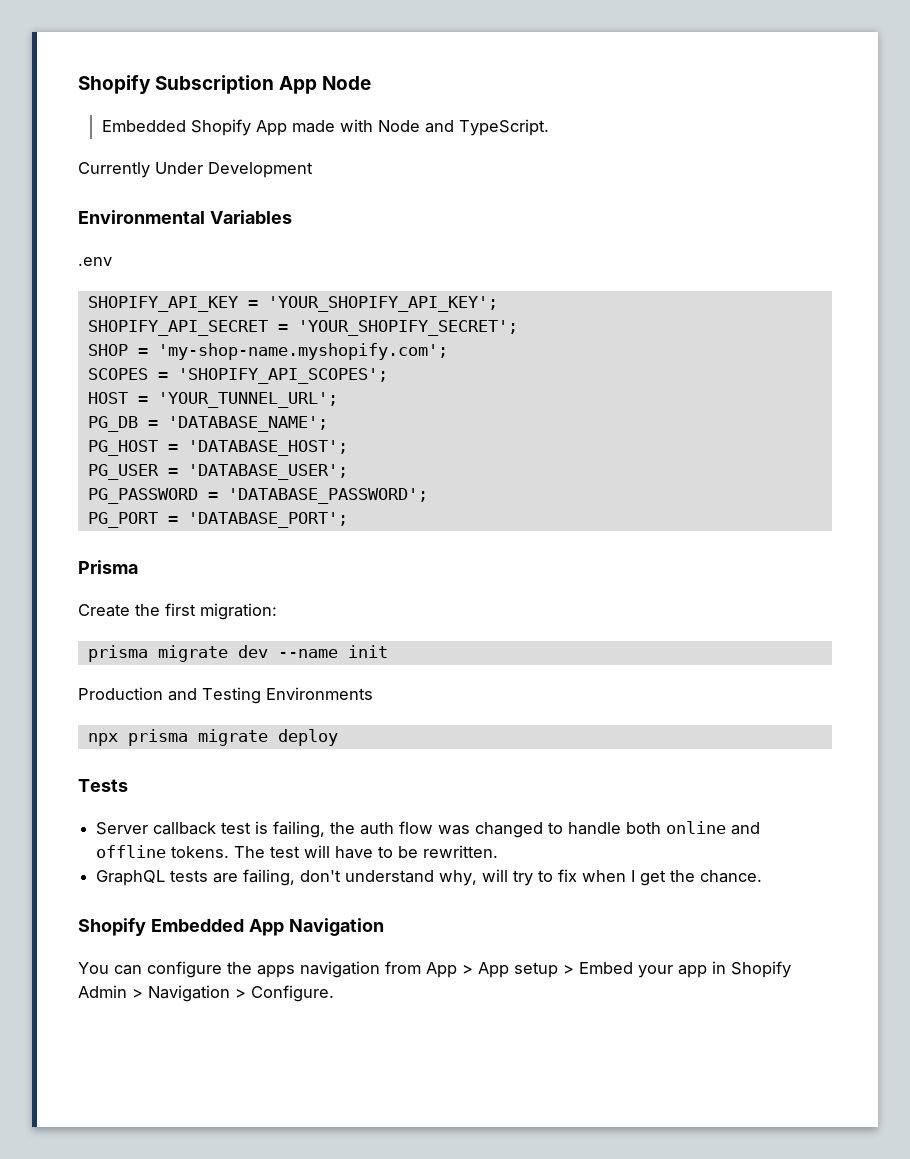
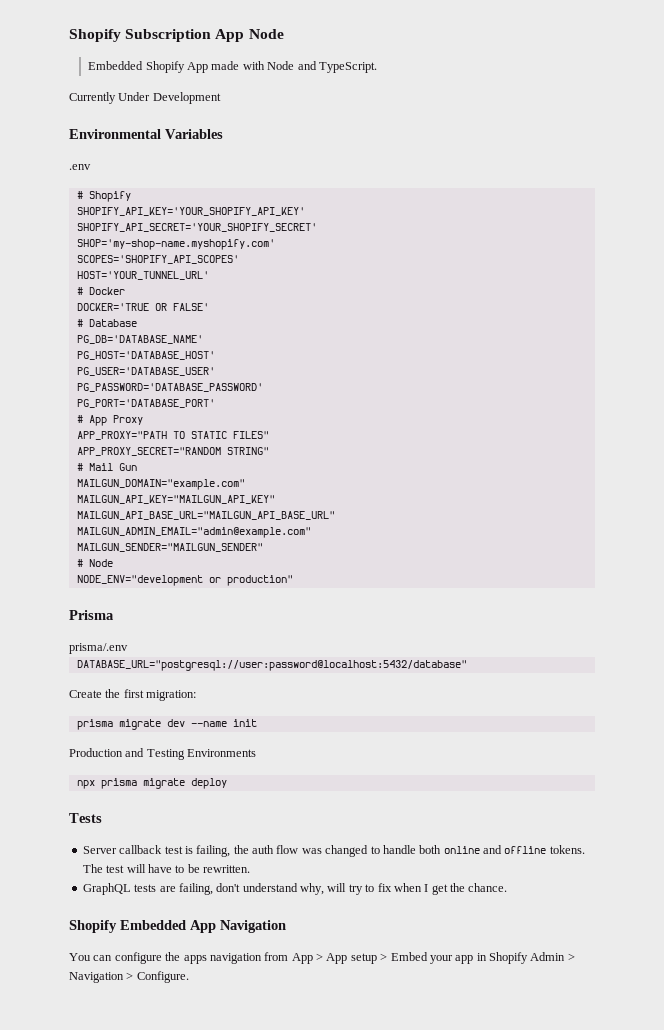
[87,296,498,312] [87,320,518,336] [87,343,448,360] [87,368,388,384] [87,392,338,408] [87,416,328,432] [87,440,348,456] [87,464,348,480] [87,488,428,504] [87,512,348,528] SHOPIFY_API_KEY = 'YOUR_SHOPIFY_API_KEY'; // SHOPIFY_API_SECRET = 'YOUR_SHOPIFY_SECRET'; // SHOP = 'my-shop-name.myshopify.com'; // SCOPES = 'SHOPIFY_API_SCOPES'; // HOST = 'YOUR_TUNNEL_URL'; // PG_DB = 'DATABASE_NAME'; // PG_HOST = 'DATABASE_HOST'; // PG_USER = 'DATABASE_USER'; // PG_PASSWORD = 'DATABASE_PASSWORD'; // PG_PORT = 'DATABASE_PORT'; -> [76,191,131,202] [76,207,305,216] [76,223,317,232] [76,239,275,250] [76,255,239,264] [76,271,209,280] [76,287,125,295] [76,303,209,311] [76,319,137,327] [76,335,203,344] [76,351,215,360] [76,367,215,376] [76,383,263,392] [76,399,215,408] [76,415,143,426] [76,431,269,440] [76,447,269,456] [76,463,137,471] [76,479,245,490] [76,495,275,504] [76,511,335,520] [76,527,311,538] [76,543,263,552] [76,559,113,567] [76,575,293,586] # Shopify // SHOPIFY_API_KEY='YOUR_SHOPIFY_API_KEY' // SHOPIFY_API_SECRET='YOUR_SHOPIFY_SECRET' // SHOP='my-shop-name.myshopify.com' // SCOPES='SHOPIFY_API_SCOPES' // HOST='YOUR_TUNNEL_URL' // # Docker // DOCKER='TRUE OR FALSE' // # Database // PG_DB='DATABASE_NAME' // PG_HOST='DATABASE_HOST' // PG_USER='DATABASE_USER' // PG_PASSWORD='DATABASE_PASSWORD' // PG_PORT='DATABASE_PORT' // # App Proxy // APP_PROXY="PATH TO STATIC FILES" // APP_PROXY_SECRET="RANDOM STRING" // # Mail Gun // MAILGUN_DOMAIN="example.com" // MAILGUN_API_KEY="MAILGUN_API_KEY" // MAILGUN_API_BASE_URL="MAILGUN_API_BASE_URL" // MAILGUN_ADMIN_EMAIL="admin@example.com" // MAILGUN_SENDER="MAILGUN_SENDER" // # Node // NODE_ENV="development or production"
(138, 567) none -> [69,643,128,654] [76,660,467,671] // prisma/.env // DATABASE_URL="postgresql://user:password@localhost:5432/database"

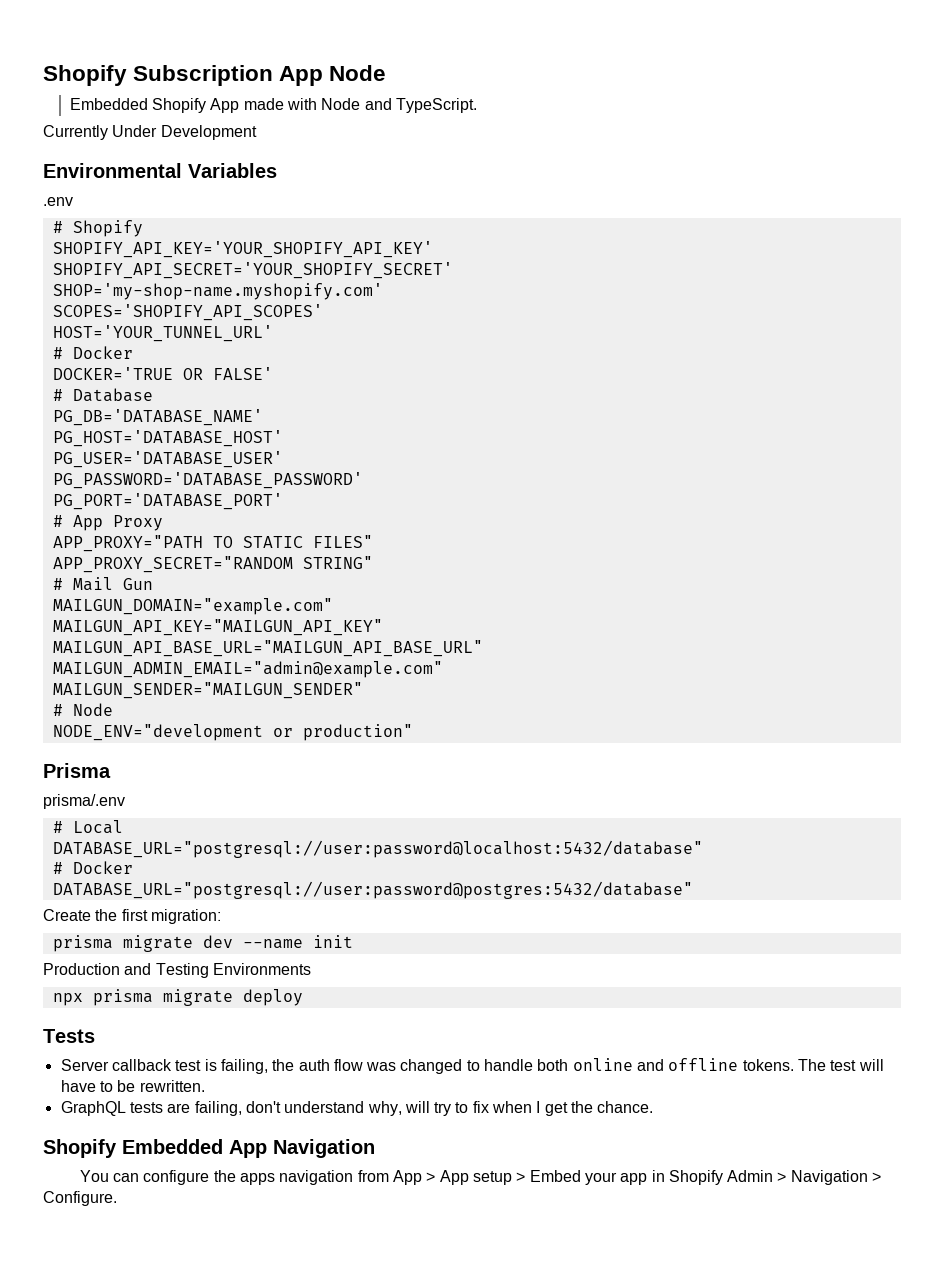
(128, 648) none -> [52,820,123,834] // # Local
(467, 665) none -> [52,861,133,874] [52,881,693,899] // # Docker // DATABASE_URL="postgresql://user:password@postgres:5432/database"

